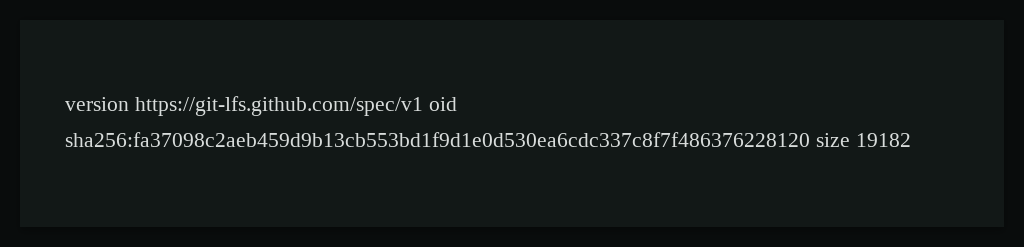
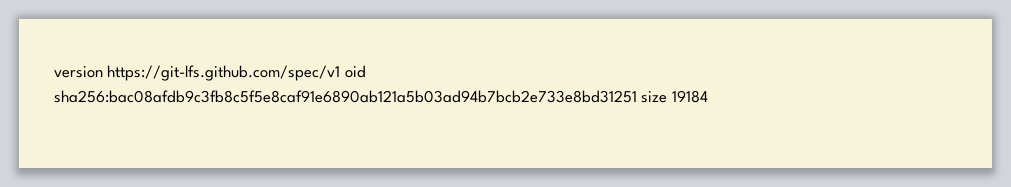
[65,132,911,147] sha256:fa37098c2aeb459d9b13cb553bd1f9d1e0d530ea6cdc337c8f7f486376228120 size 19182 -> [54,90,708,103] sha256:bac08afdb9c3fb8c5f5e8caf91e6890ab121a5b03ad94b7bcb2e733e8bd31251 size 19184

